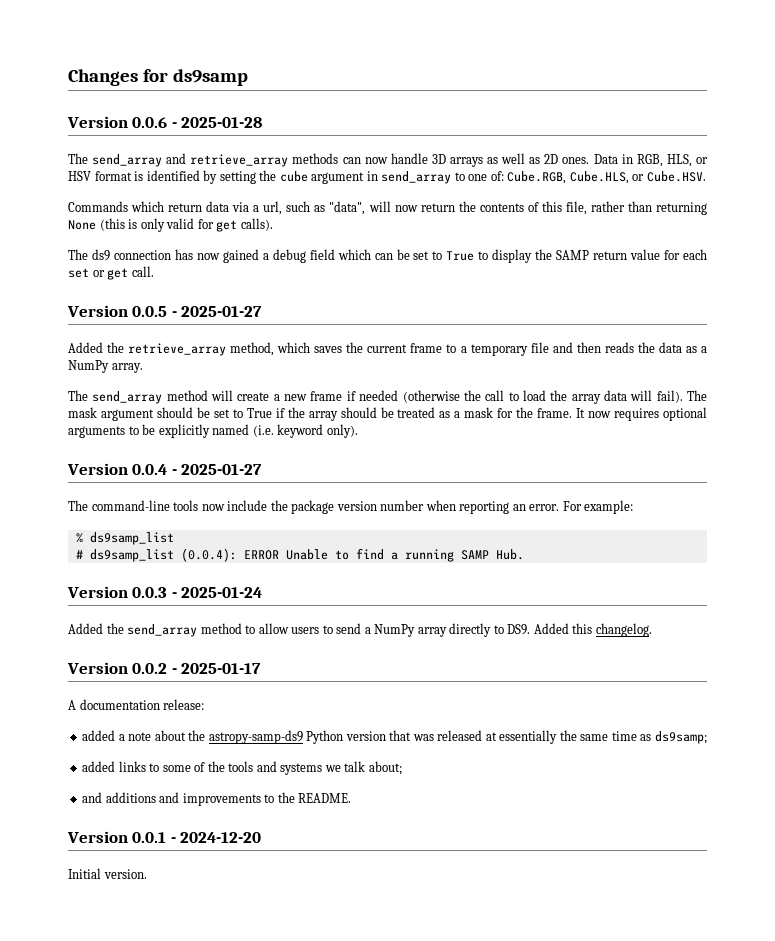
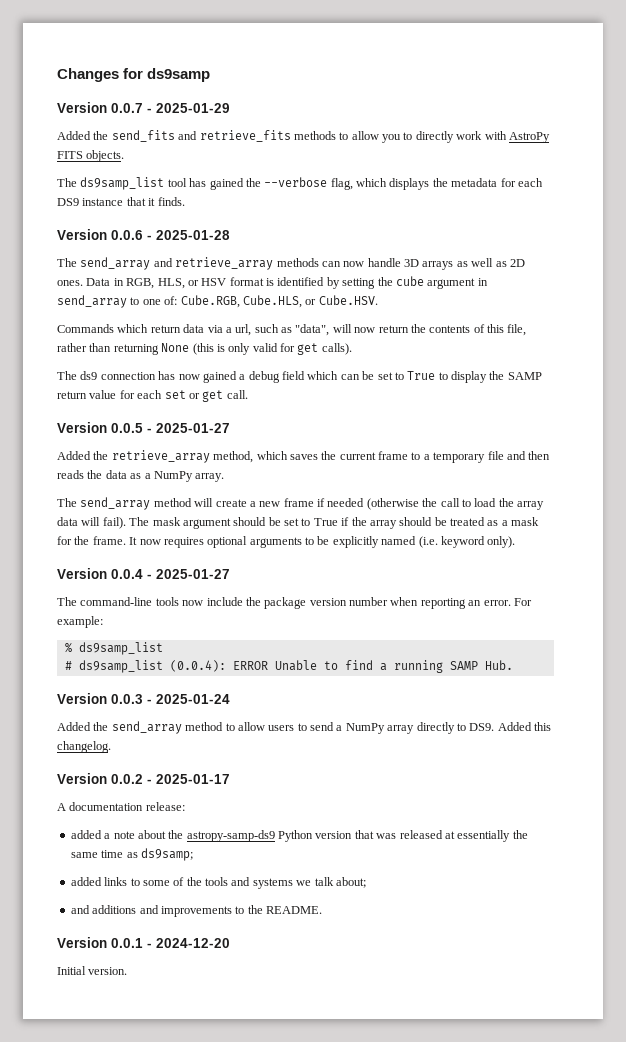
(248, 77) none -> [57,102,230,113] [57,130,550,143] [57,150,125,162] [57,177,543,190] [57,197,185,206] // Version 0.0.7 - 2025-01-29 // Added the send_fits and retrieve_fits methods to allow you to directly work with AstroPy FITS objects. // The ds9samp_list tool has gained the --verbose flag, which displays the metadata for each DS9 instance that it finds.

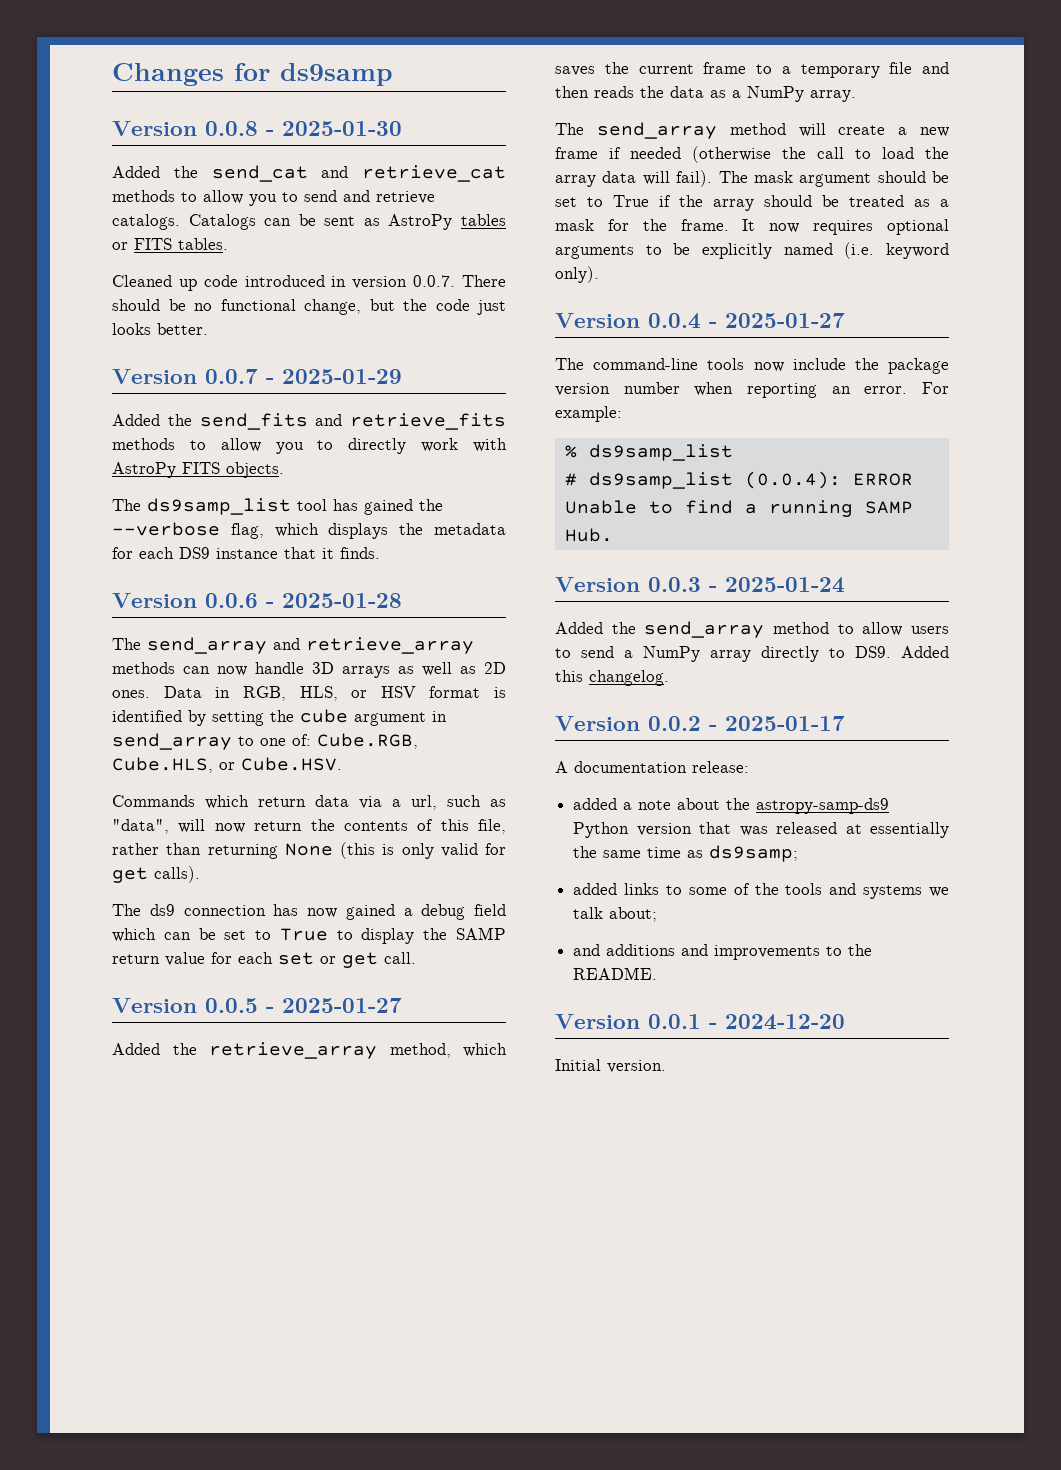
(211, 75) none -> [112,121,402,136] [112,165,506,182] [112,190,435,206] [112,214,506,230] [112,238,228,250] [112,275,506,291] [112,299,506,315] [112,323,208,335] // Version 0.0.8 - 2025-01-30 // Added the send_cat and retrieve_cat methods to allow you to send and retrieve catalogs. Catalogs can be sent as AstroPy tables or FITS tables. // Cleaned up code introduced in version 0.0.7. There should be no functional change, but the code just looks better.

